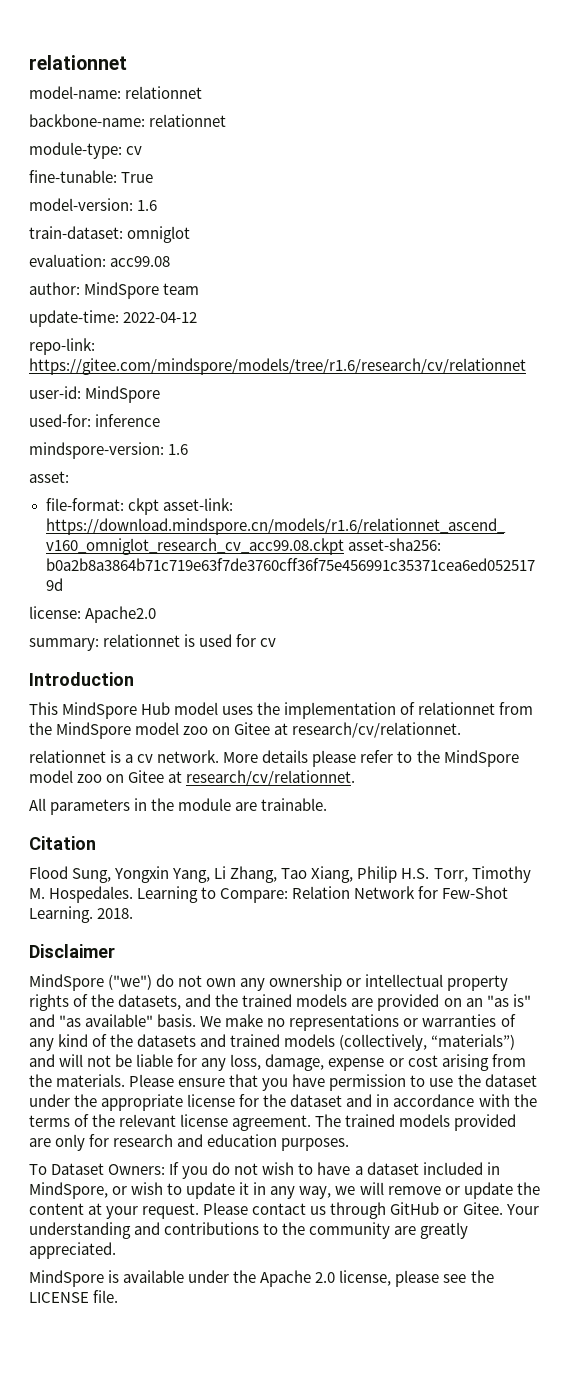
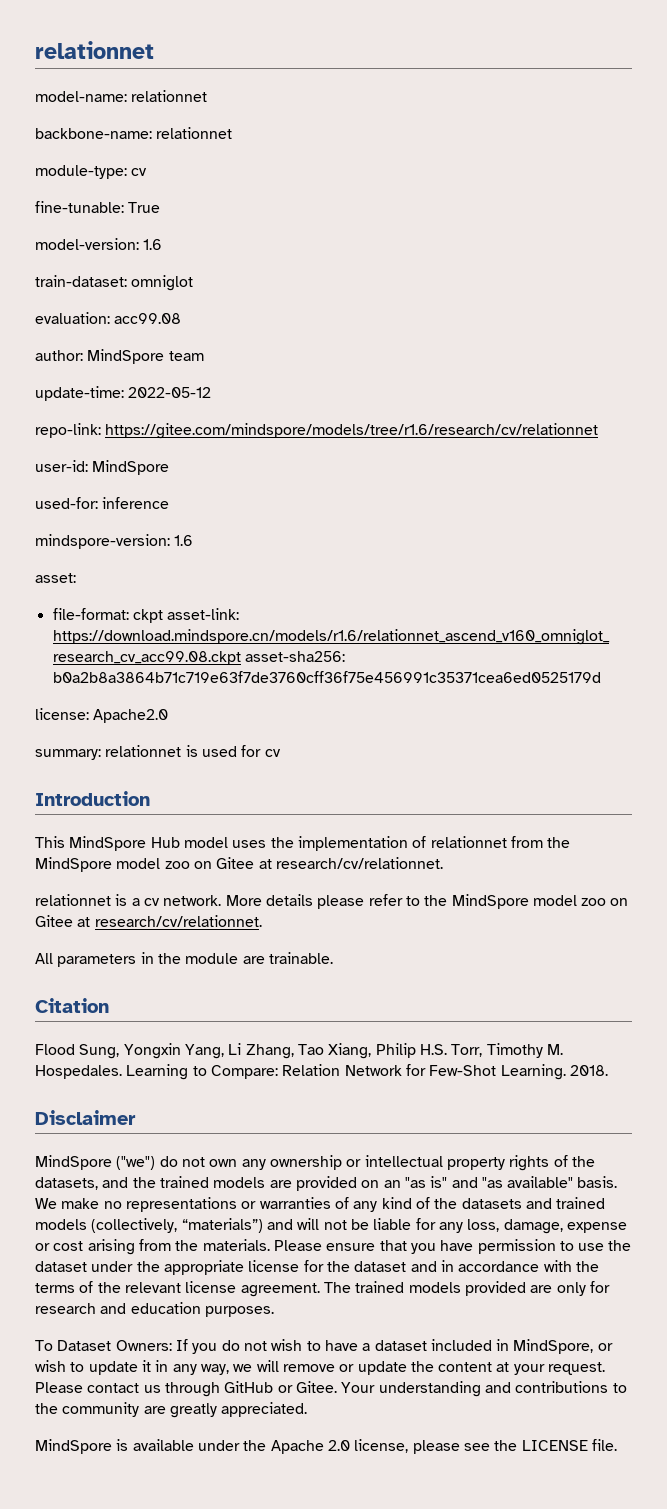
[123,312,198,323] 2022-04-12 -> [128,387,212,398] 2022-05-12

